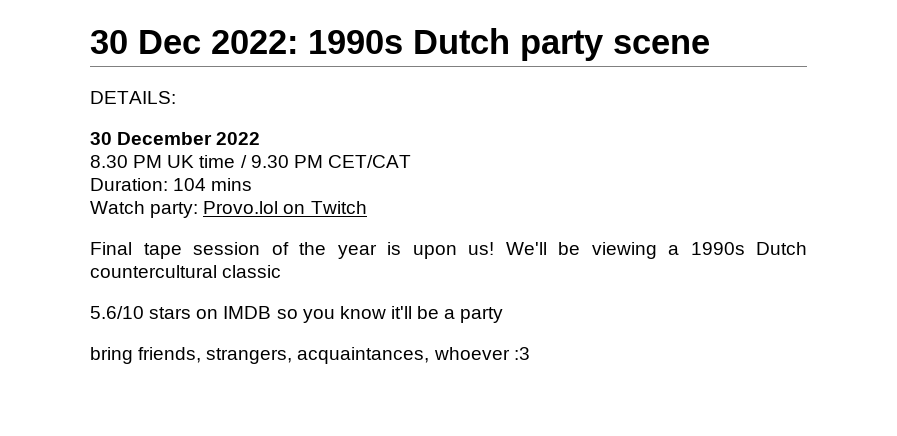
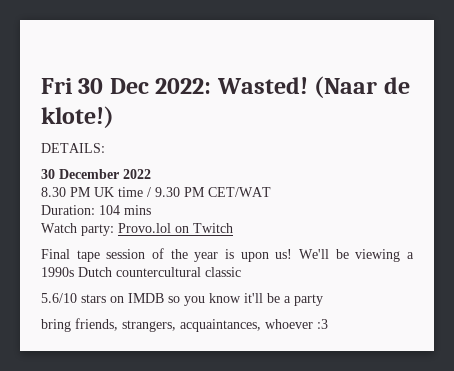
(90, 42) none -> [41,78,73,94] Fri
[308,28,710,61] 1990s Dutch party scene -> [216,76,410,98] [41,106,114,128] Wasted! (Naar de klote!)
[327,155,411,168] CET/CAT -> [208,187,271,197] CET/WAT

